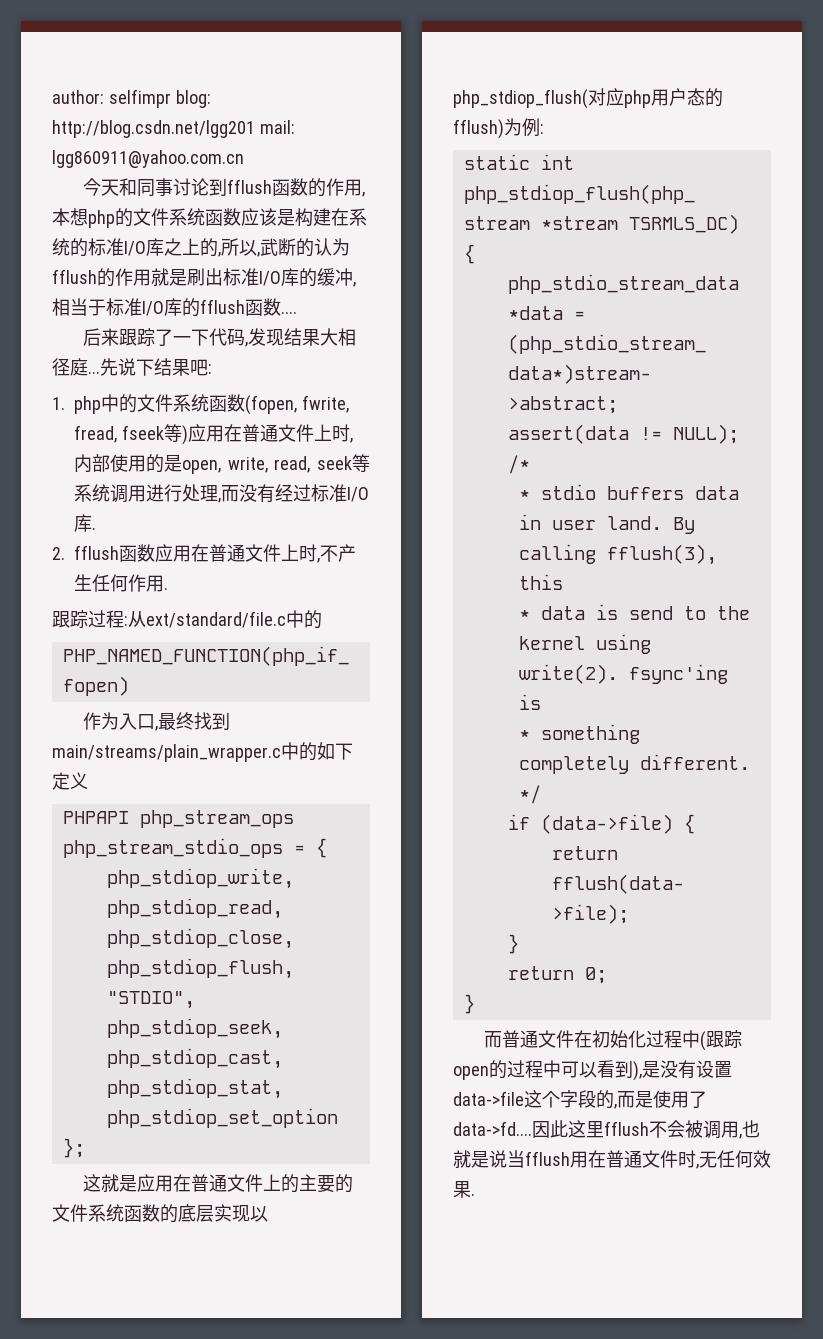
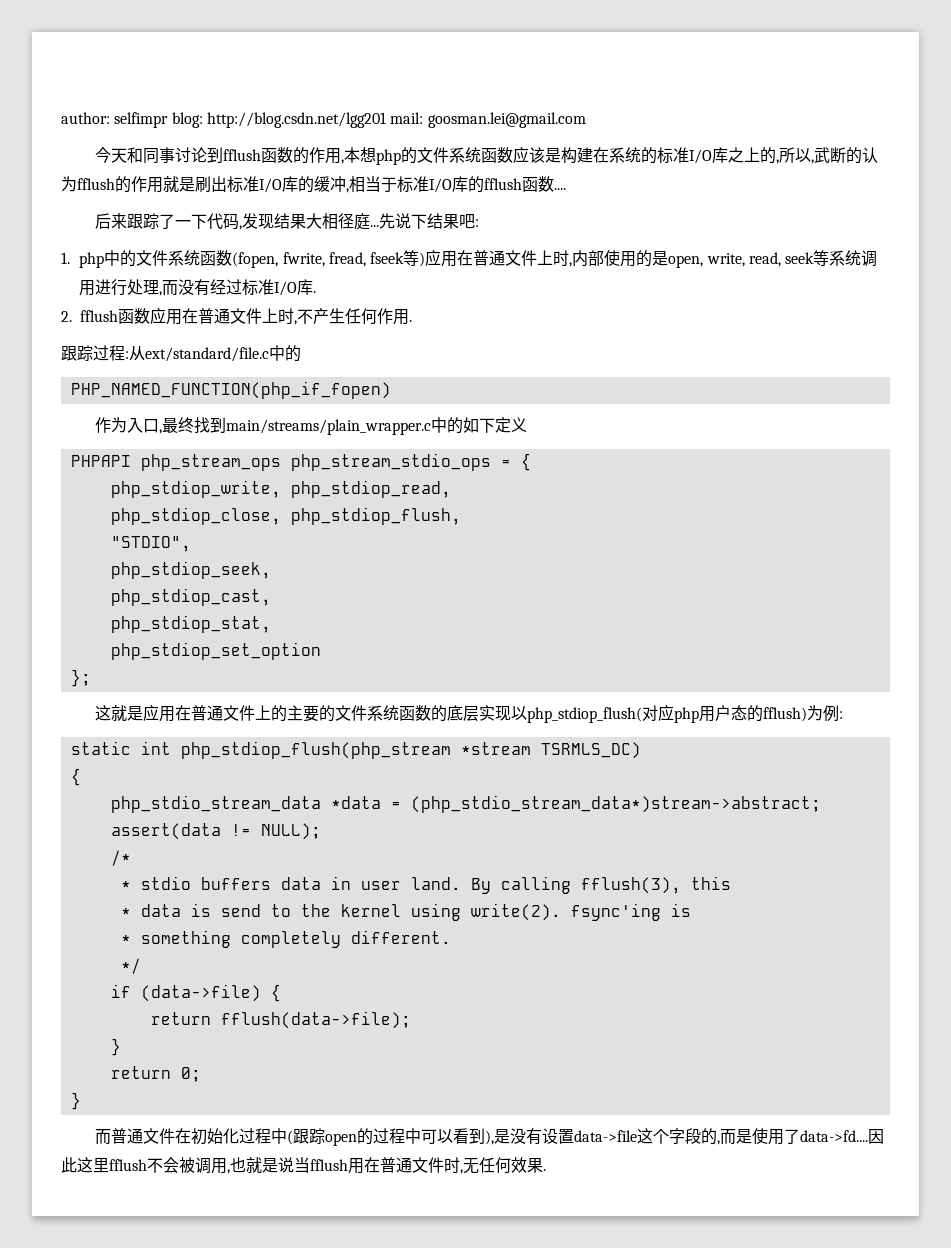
[52,150,244,168] lgg860911@yahoo.com.cn -> [427,112,586,128] goosman.lei@gmail.com

